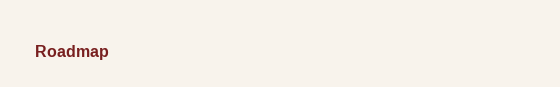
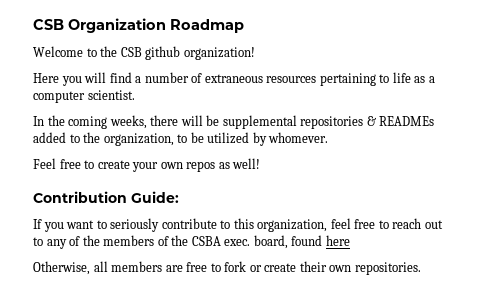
(35, 52) none -> [33,18,166,33] CSB Organization
(109, 52) none -> [33,46,255,60] [33,72,435,86] [33,90,135,103] [33,115,435,129] [33,132,329,146] [33,158,261,172] [33,191,179,203] [33,218,443,232] [33,235,350,249] [33,261,421,275] // Welcome to the CSB github organization! // Here you will find a number of extraneous resources pertaining to life as a computer scientist. // In the coming weeks, there will be supplemental repositories & READMEs added to the organization, to be utilized by whomever. // Feel free to create your own repos as well! // Contribution Guide: // If you want to seriously contribute to this organization, feel free to reach out to any of the members of the CSBA exec. board, found here // Otherwise, all members are free to fork or create their own repositories.

